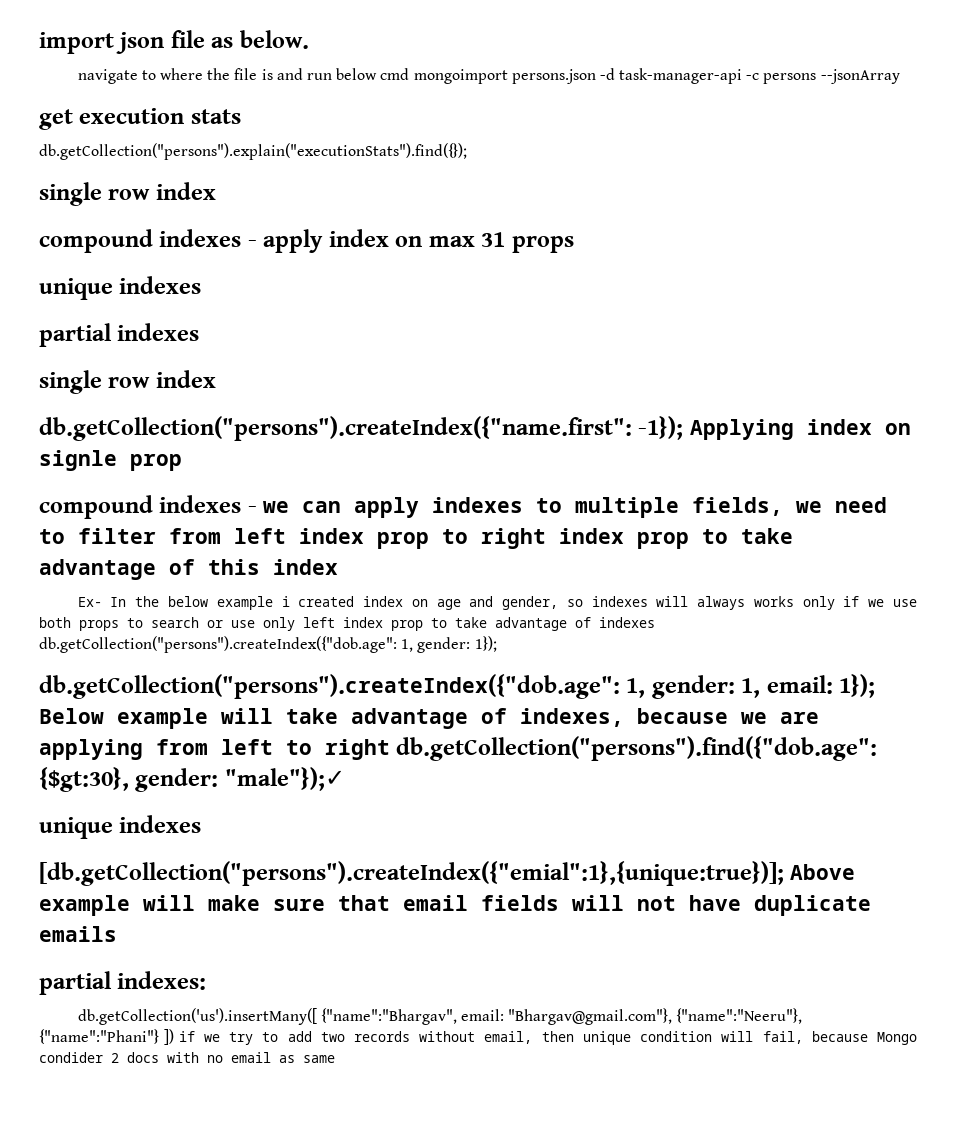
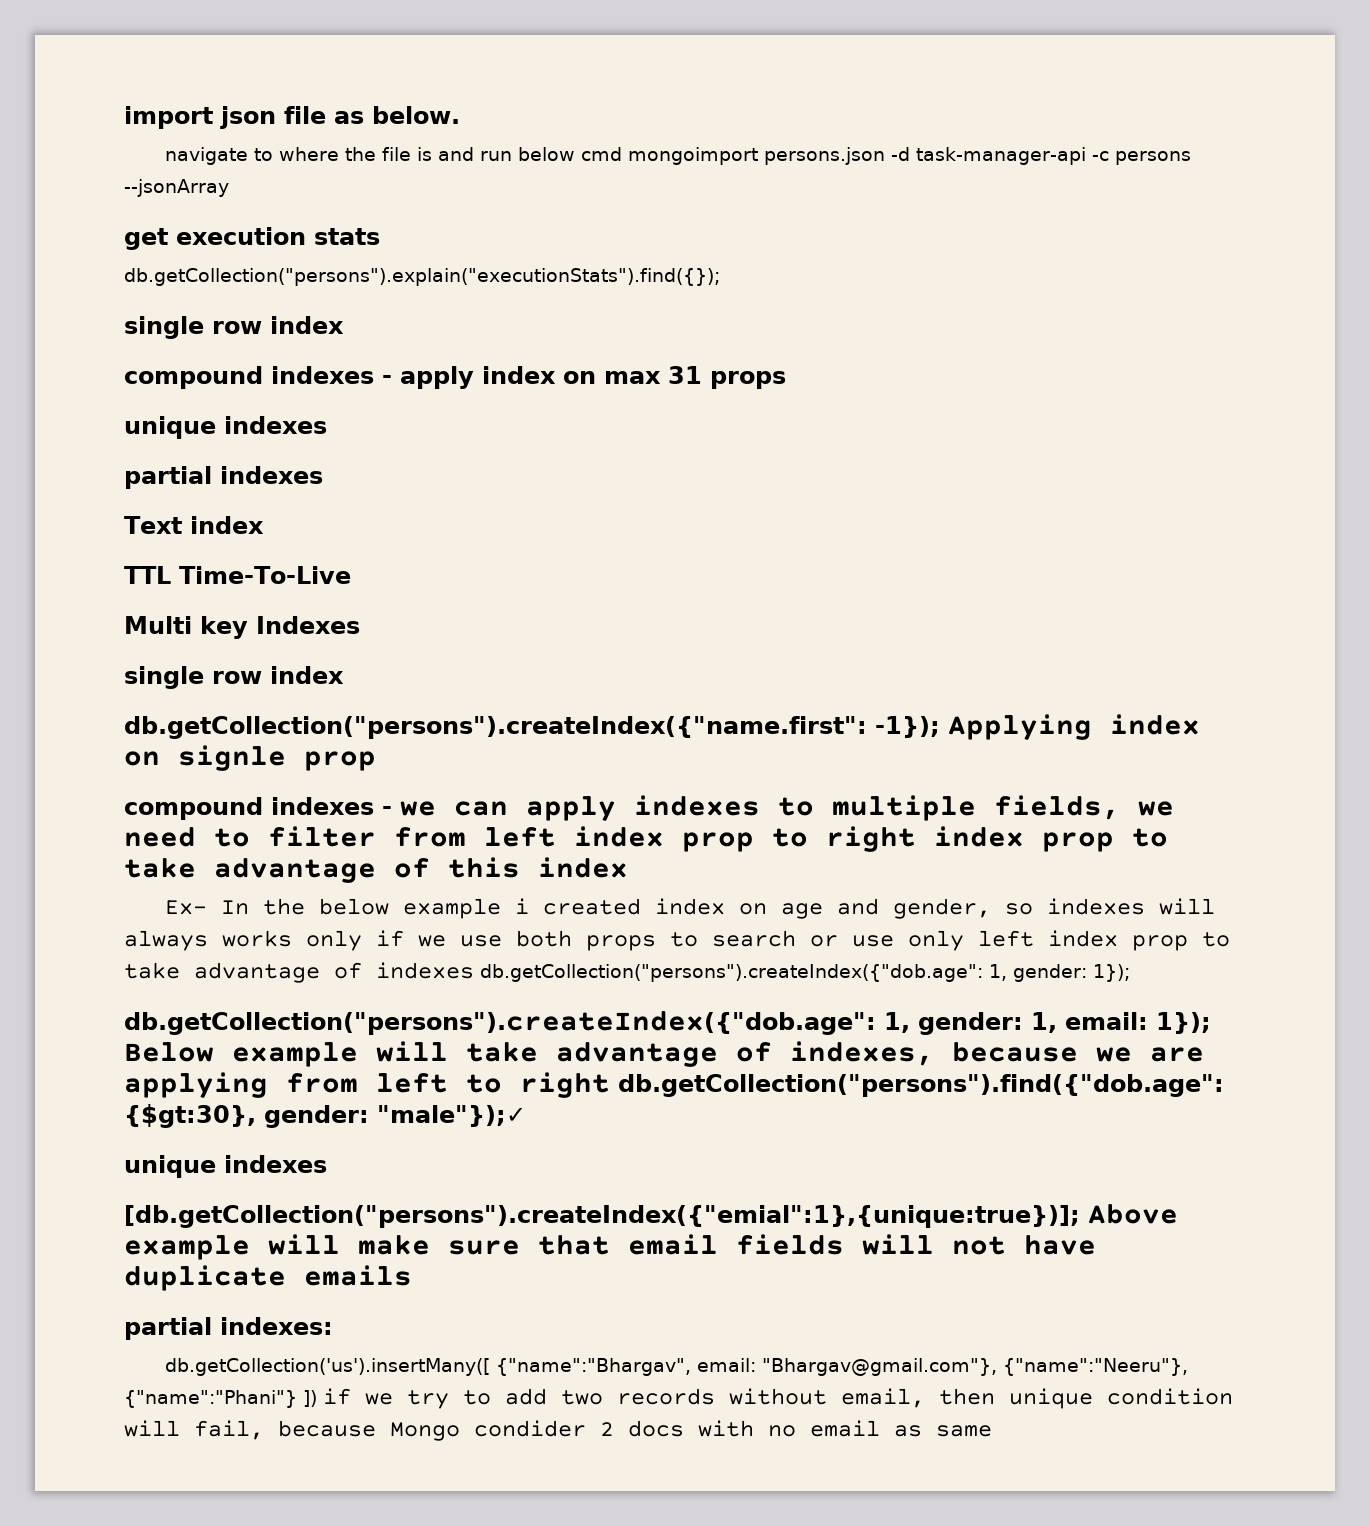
(200, 332) none -> [124,516,264,534] [124,566,352,584] [124,616,360,639] // Text index // TTL Time-To-Live // Multi key Indexes

